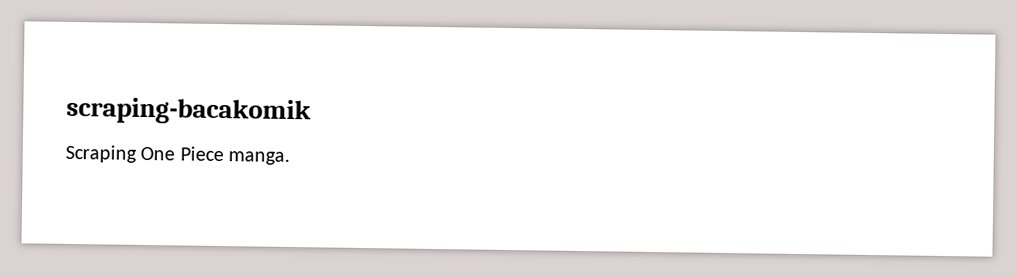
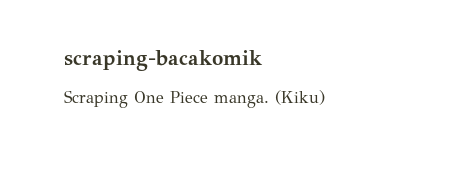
(291, 158) none -> [275,90,325,105] (Kiku)

